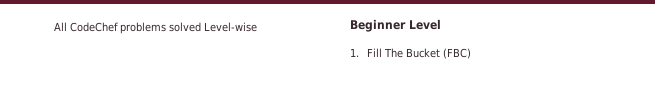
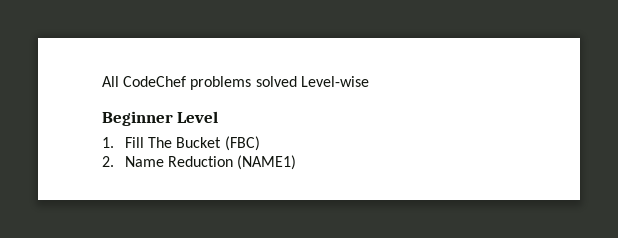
(472, 53) none -> [102,155,297,170] // 2. Name Reduction (NAME1)

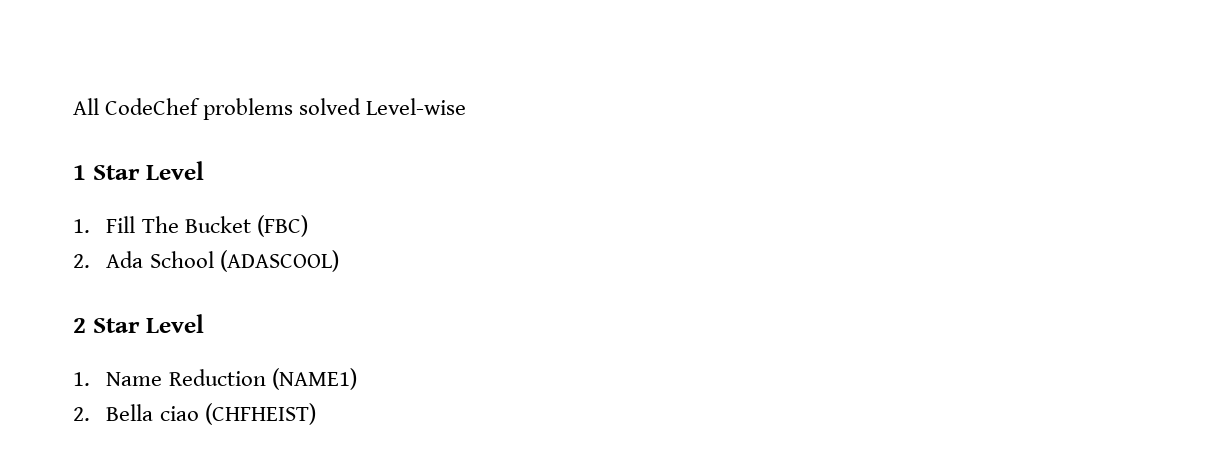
[102,111,173,126] Beginner -> [73,165,140,180] 1 Star
(114, 161) none -> [106,250,339,272] [73,314,204,333] [73,372,90,386] Ada School (ADASCOOL) // 2 Star Level // 1.
(297, 162) none -> [73,403,316,425] // 2. Bella ciao (CHFHEIST)

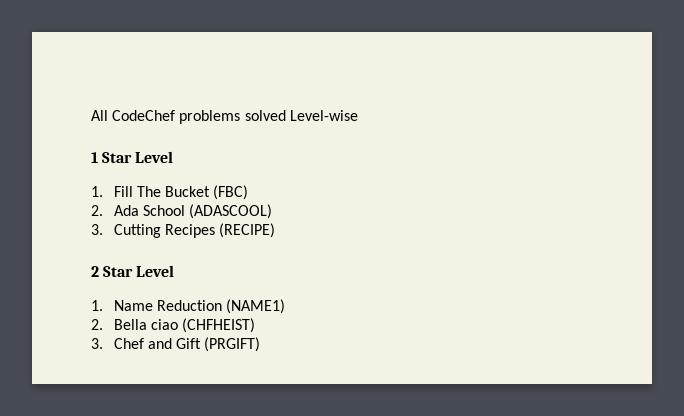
(339, 261) none -> [91,223,276,238] // 3. Cutting Recipes (RECIPE)
(316, 414) none -> [91,337,261,352] // 3. Chef and Gift (PRGIFT)

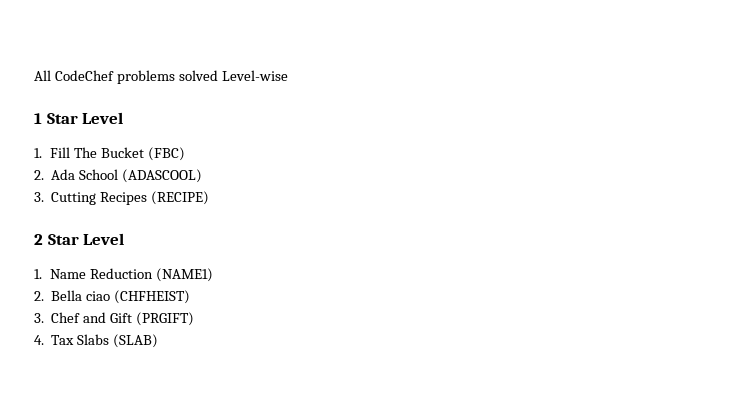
(261, 344) none -> [34,334,159,348] // 4. Tax Slabs (SLAB)

